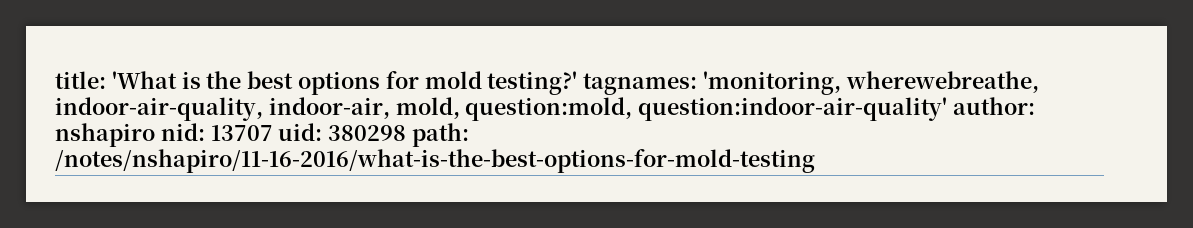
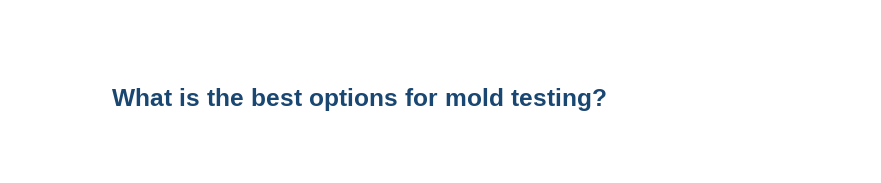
[55,71,177,89] title: 'What -> [112,88,172,106] What
[487,71,1039,95] [55,97,1036,121] [55,123,470,147] [55,149,815,173] testing?' tagnames: 'monitoring, wherewebreathe, indoor-air-quality, indoor-air, mold, question:mold, question:indoor-air-quality' author: nshapiro nid: 13707 uid: 380298 path: /notes/nshapiro/11-16-2016/what-is-the-best-options-for-mold-testing -> [511,88,607,111] testing?

